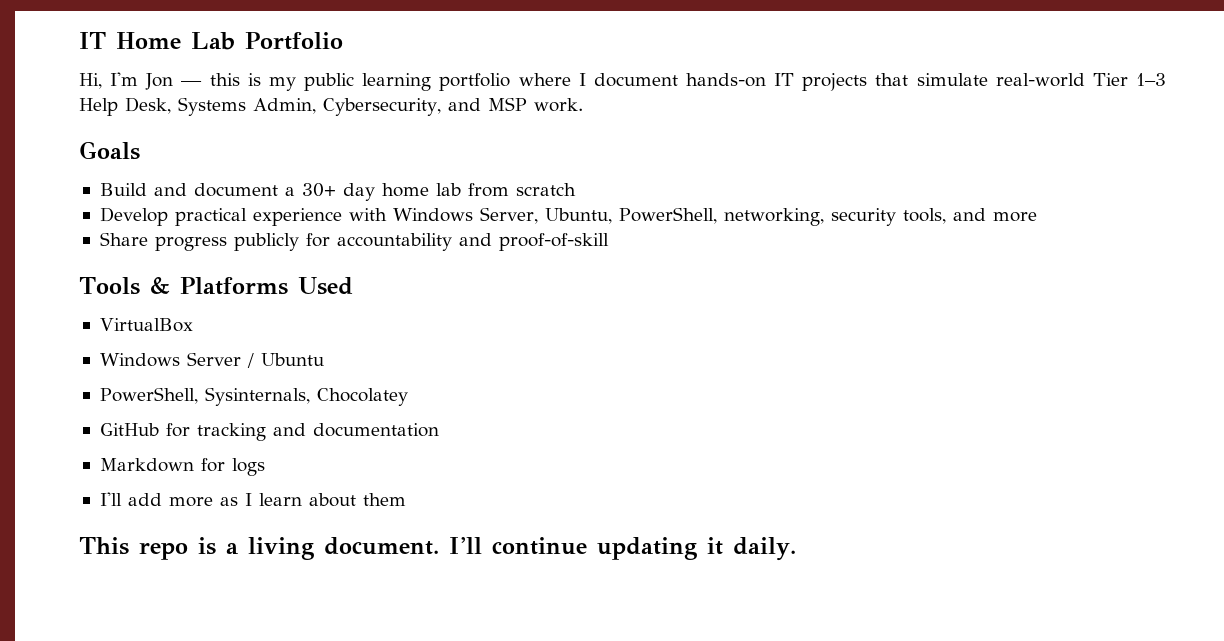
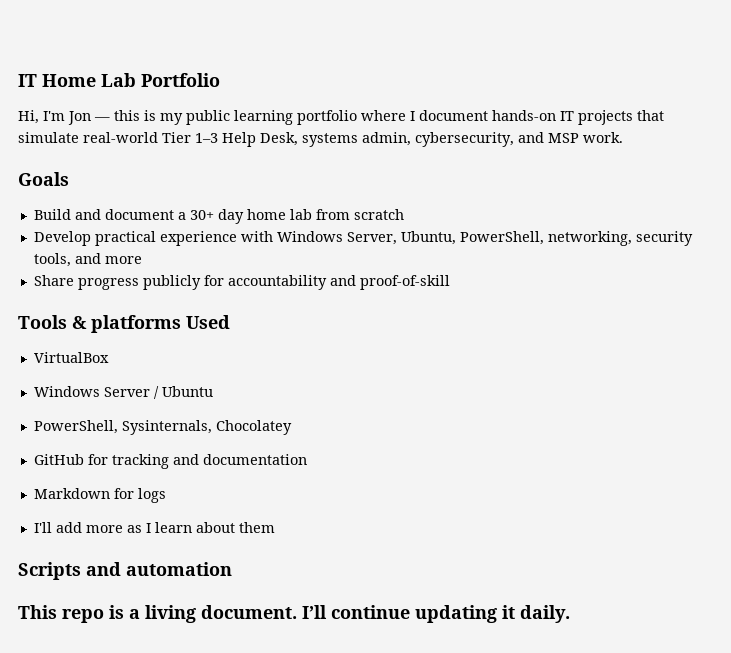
[178,97,441,116] Systems Admin, Cybersecurity, -> [302,132,514,147] systems admin, cybersecurity,
[179,277,288,295] Platforms -> [91,315,181,333] platforms
(406, 499) none -> [18,562,232,580] // Scripts and automation

